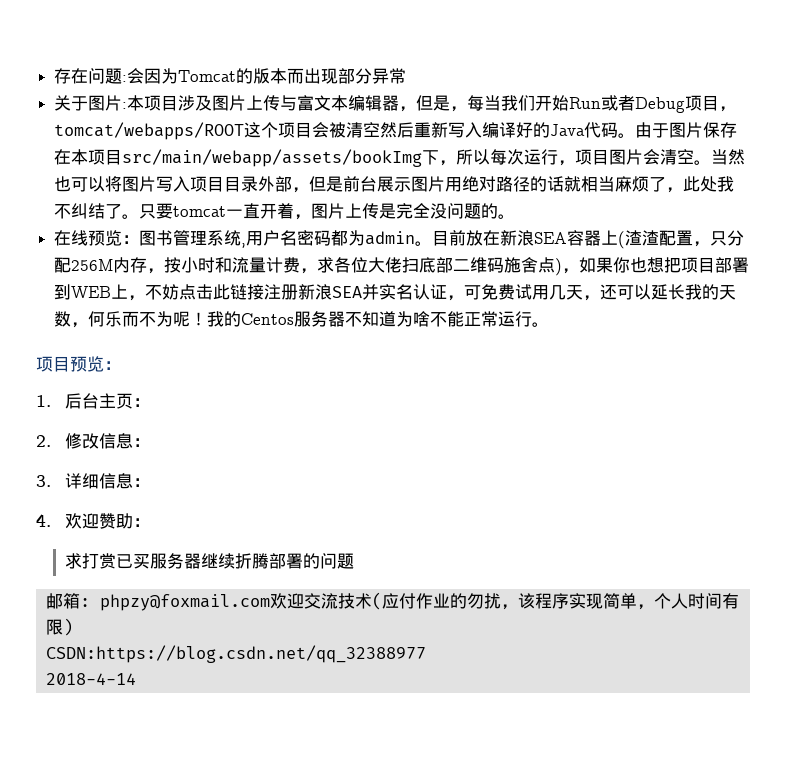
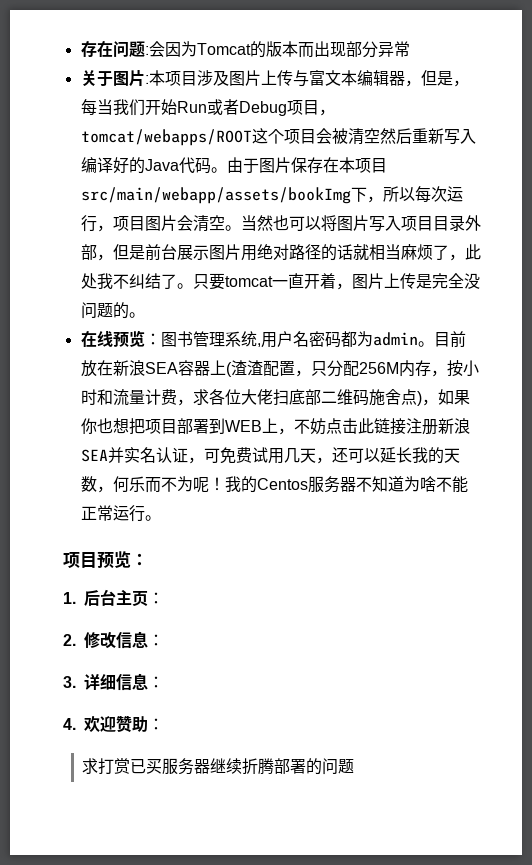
[45,592,739,611] [45,618,73,636] [45,645,426,663] [45,673,136,685] // 邮箱: phpzy@foxmail.com欢迎交流技术(应付作业的勿扰，该程序实现简单，个人时间有限) // CSDN:https://blog.csdn.net/qq_32388977 // 2018-4-14 -> (355, 766) none

